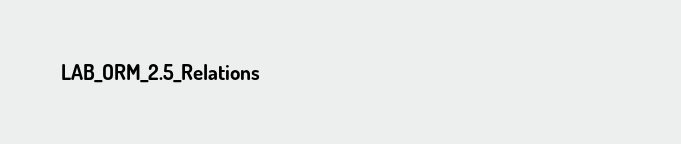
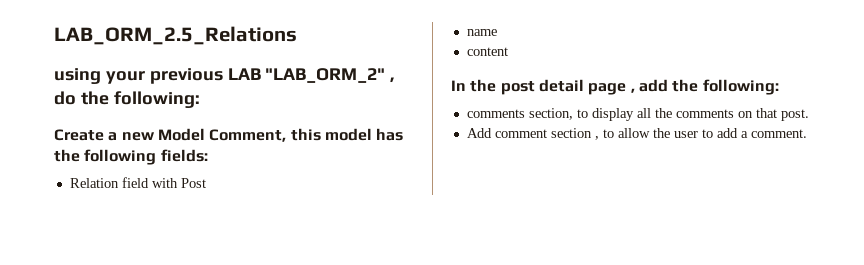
(260, 73) none -> [54,68,396,84] [54,91,200,108] [54,128,404,142] [54,149,208,165] [69,177,206,188] [466,29,497,36] [466,47,508,56] [451,79,779,95] [466,108,809,121] [466,128,807,140] // using your previous LAB "LAB_ORM_2" , do the following: // Create a new Model Comment, this model has the following fields: // Relation field with Post // name // content // In the post detail page , add the following: // comments section, to display all the comments on that post. // Add comment section , to allow the user to add a comment.

